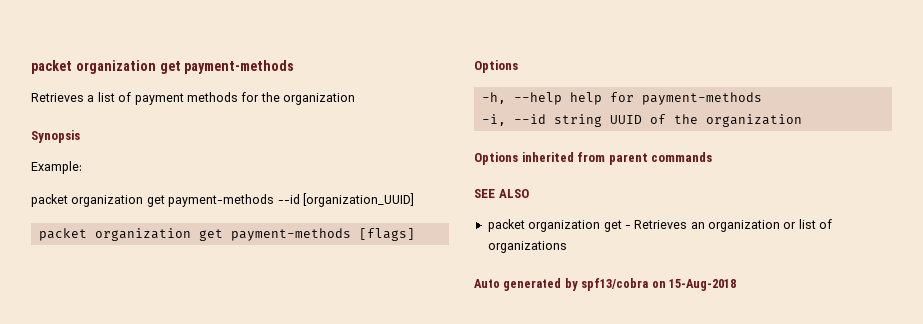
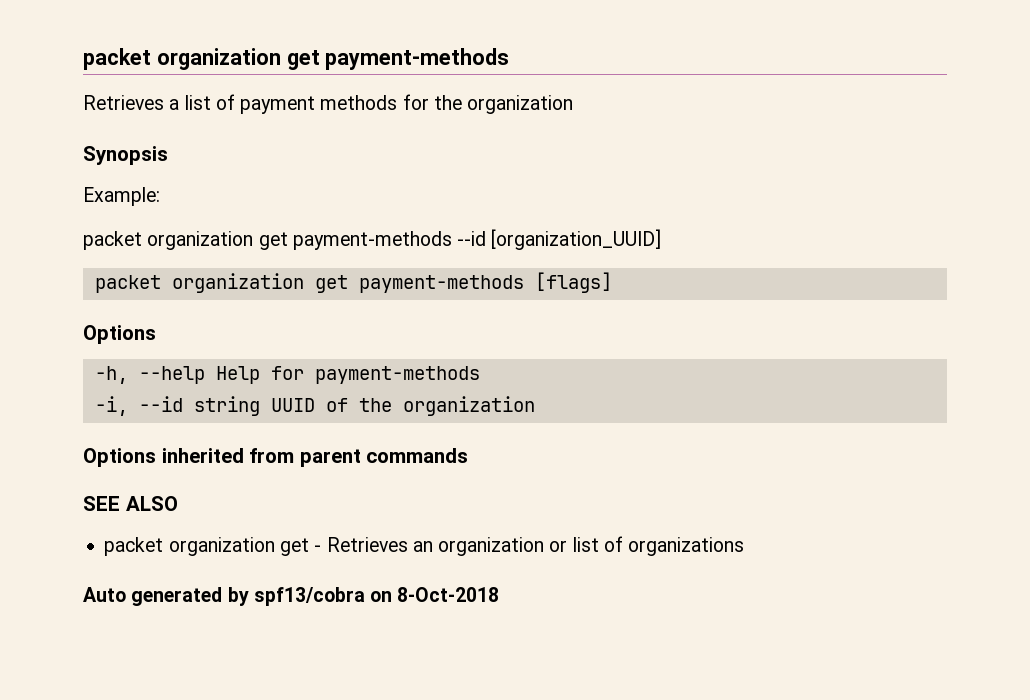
[569,92,602,105] help -> [215,366,260,384] Help
[668,279,736,291] 15-Aug-2018 -> [397,587,500,602] 8-Oct-2018

